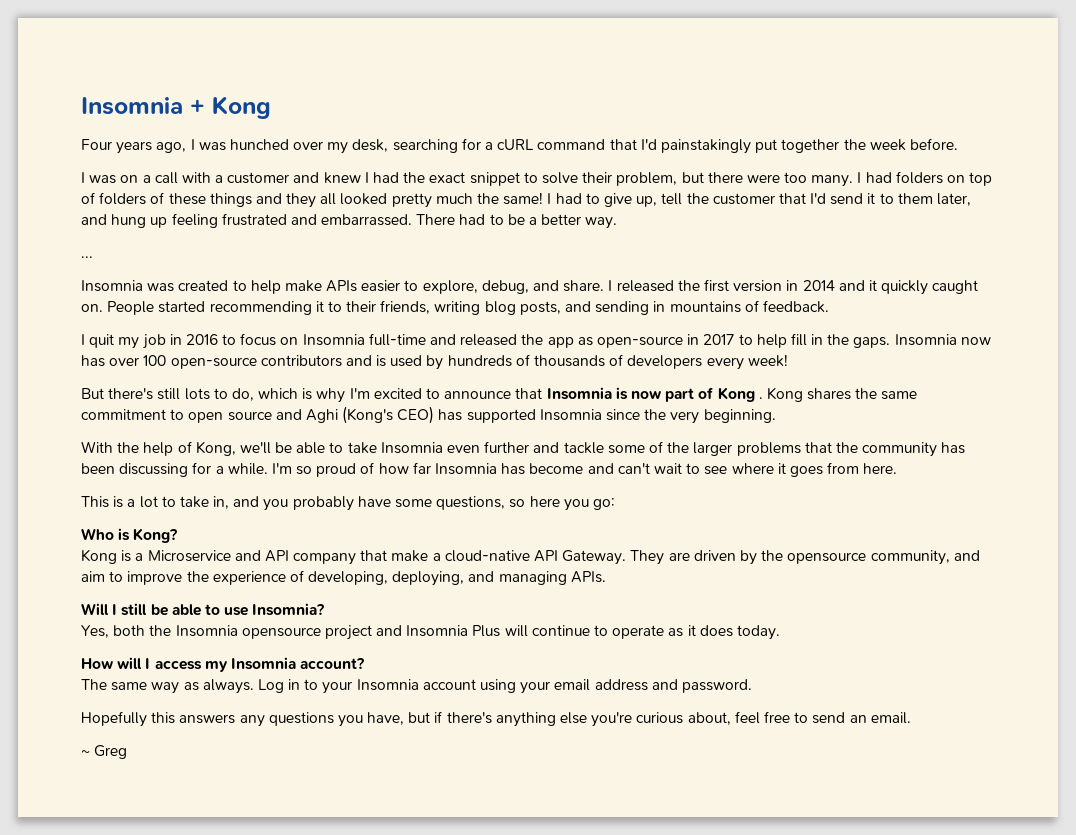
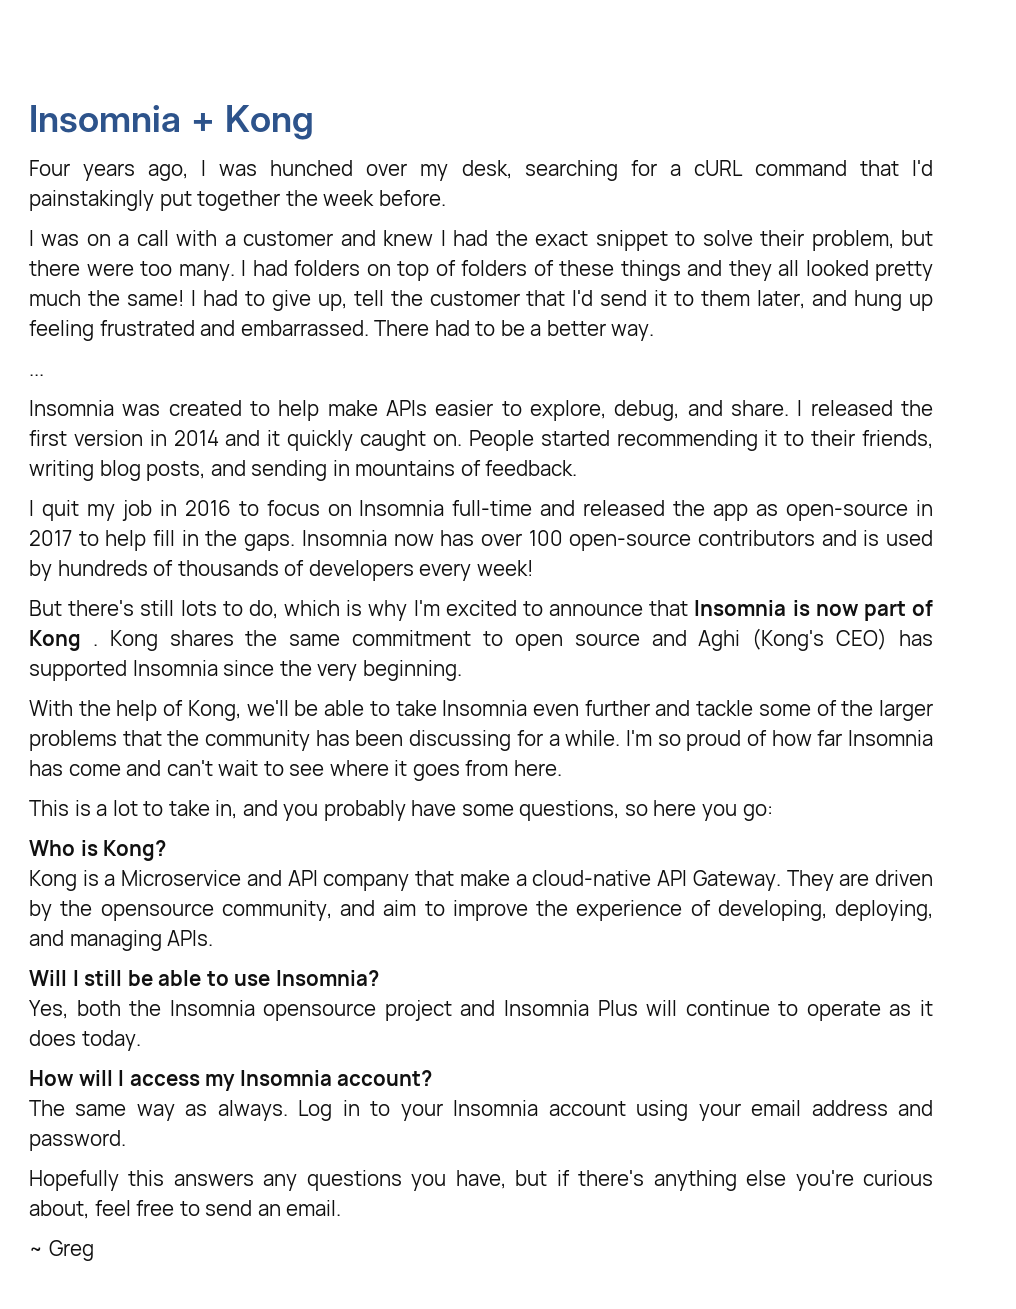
[529,463,584,474] become -> [68,764,121,776] come

